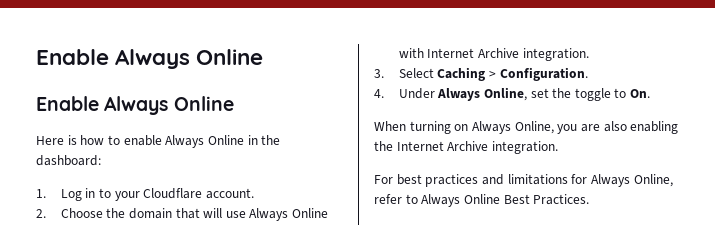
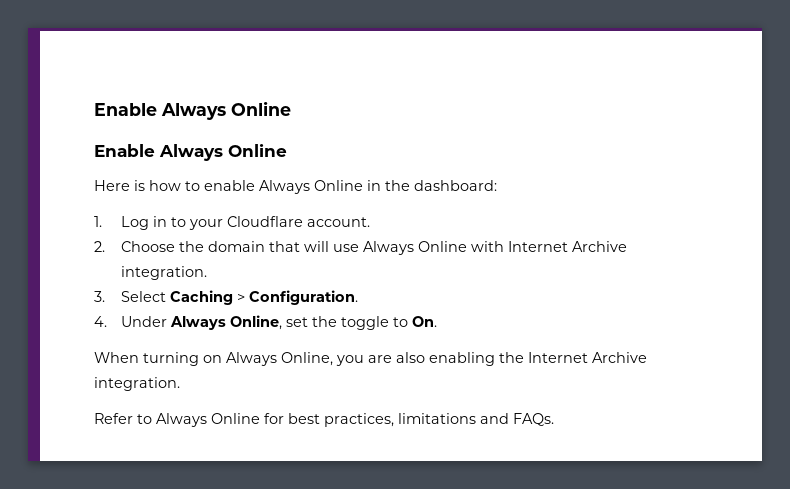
[374,174,673,187] [374,194,590,207] For best practices and limitations for Always Online, refer to Always Online Best Practices. -> [94,413,554,427] Refer to Always Online for best practices, limitations and FAQs.

